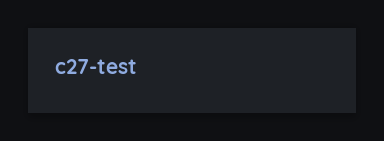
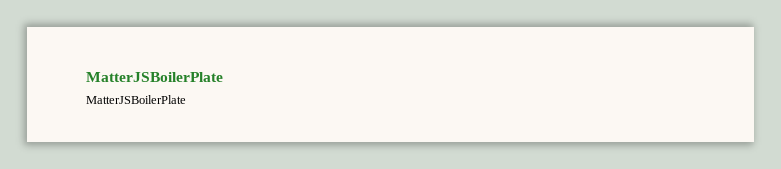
[55,59,137,74] c27-test -> [86,72,223,82] [86,95,186,104] MatterJSBoilerPlate // MatterJSBoilerPlate

